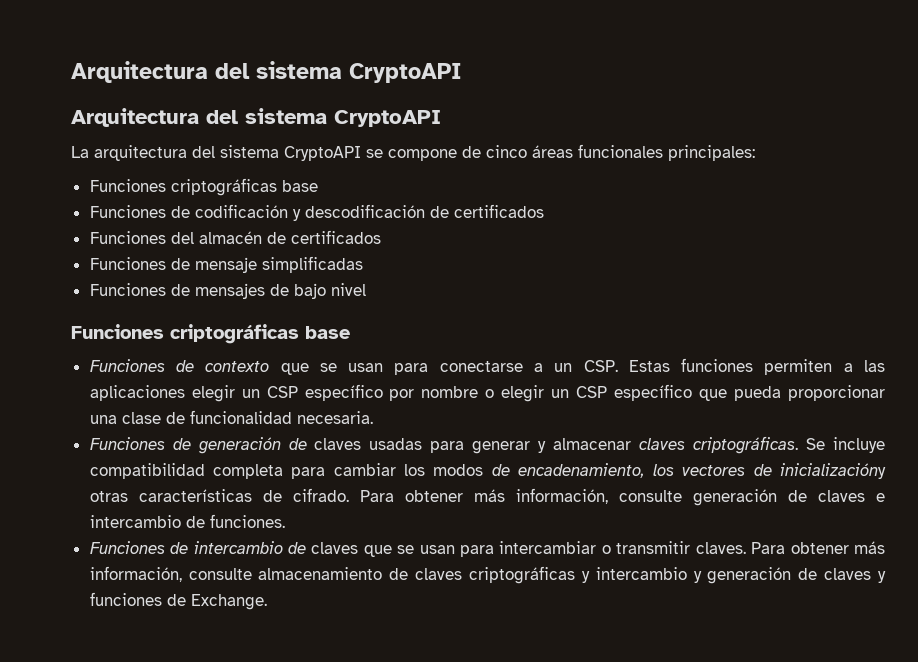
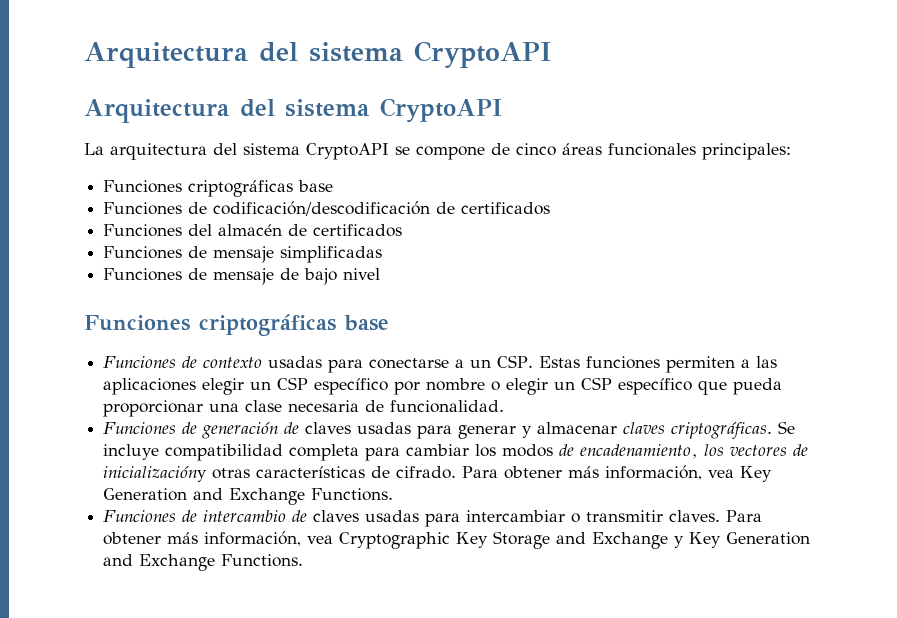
[194,204,425,221] codificación y descodificación -> [213,201,431,216] codificación/descodificación
[194,283,265,299] mensajes -> [213,268,275,285] mensaje
[280,363,384,375] que se usan -> [268,356,323,368] usadas
[165,410,373,424] de funcionalidad necesaria. -> [288,400,505,413] necesaria de funcionalidad.
[618,489,885,506] [89,514,285,528] consulte generación de claves e intercambio de funciones. -> [708,466,773,482] [103,488,394,505] vea Key Generation and Exchange Functions.
[363,545,455,557] que se usan -> [365,510,420,522] usadas
[188,566,887,584] [89,592,267,610] consulte almacenamiento de claves criptográficas y intercambio y generación de claves y funciones de Exchange. -> [307,531,811,549] [103,554,304,571] vea Cryptographic Key Storage and Exchange y Key Generation and Exchange Functions.

